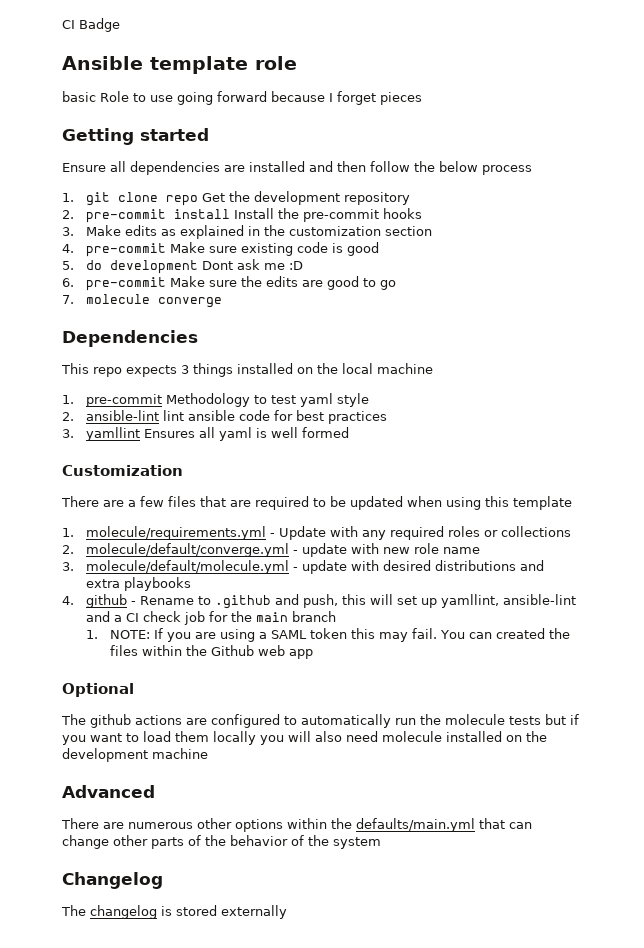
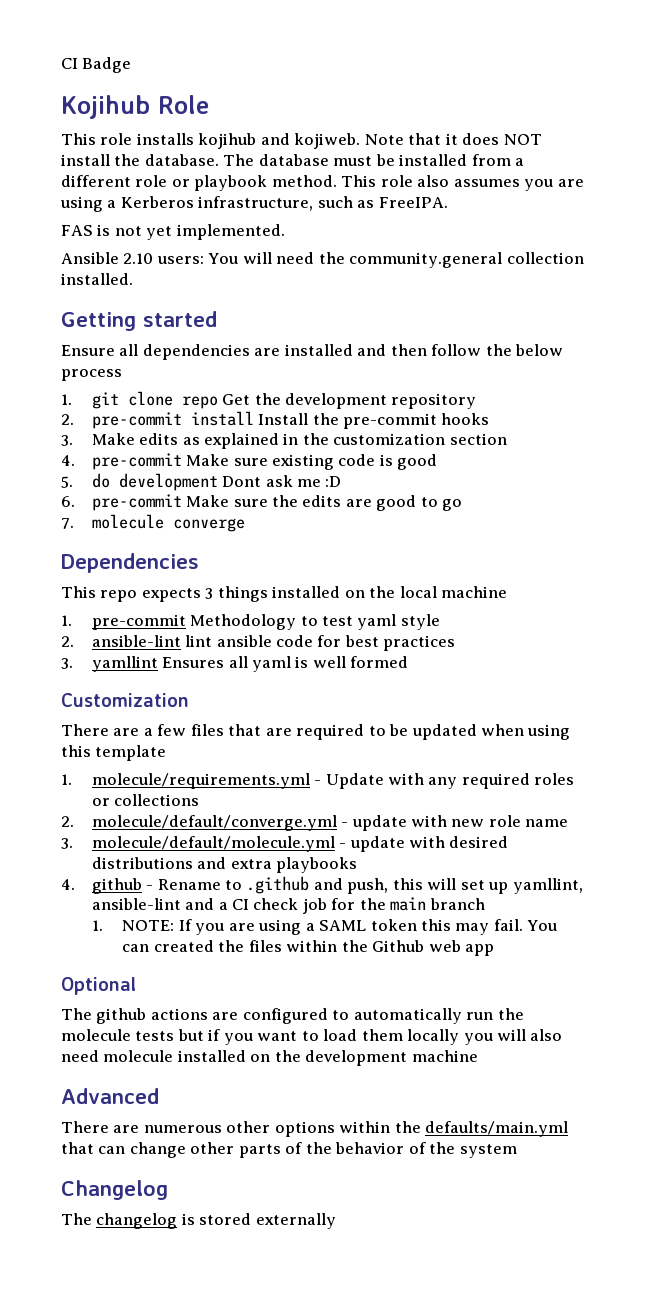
[62,56,297,74] [62,91,422,105] Ansible template role // basic Role to use going forward because I forget pieces -> [61,95,209,119] [61,133,542,149] [61,154,525,166] [61,175,584,191] [60,196,448,212] [61,224,285,240] [61,252,584,268] [61,273,133,285] Kojihub Role // This role installs kojihub and kojiweb. Note that it does NOT install the database. The database must be installed from a different role or playbook method. This role also assumes you are using a Kerberos infrastructure, such as FreeIPA. // FAS is not yet implemented. // Ansible 2.10 users: You will need the community.general collection installed.

